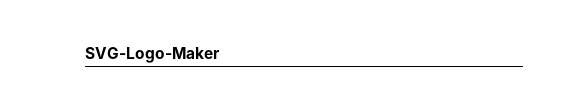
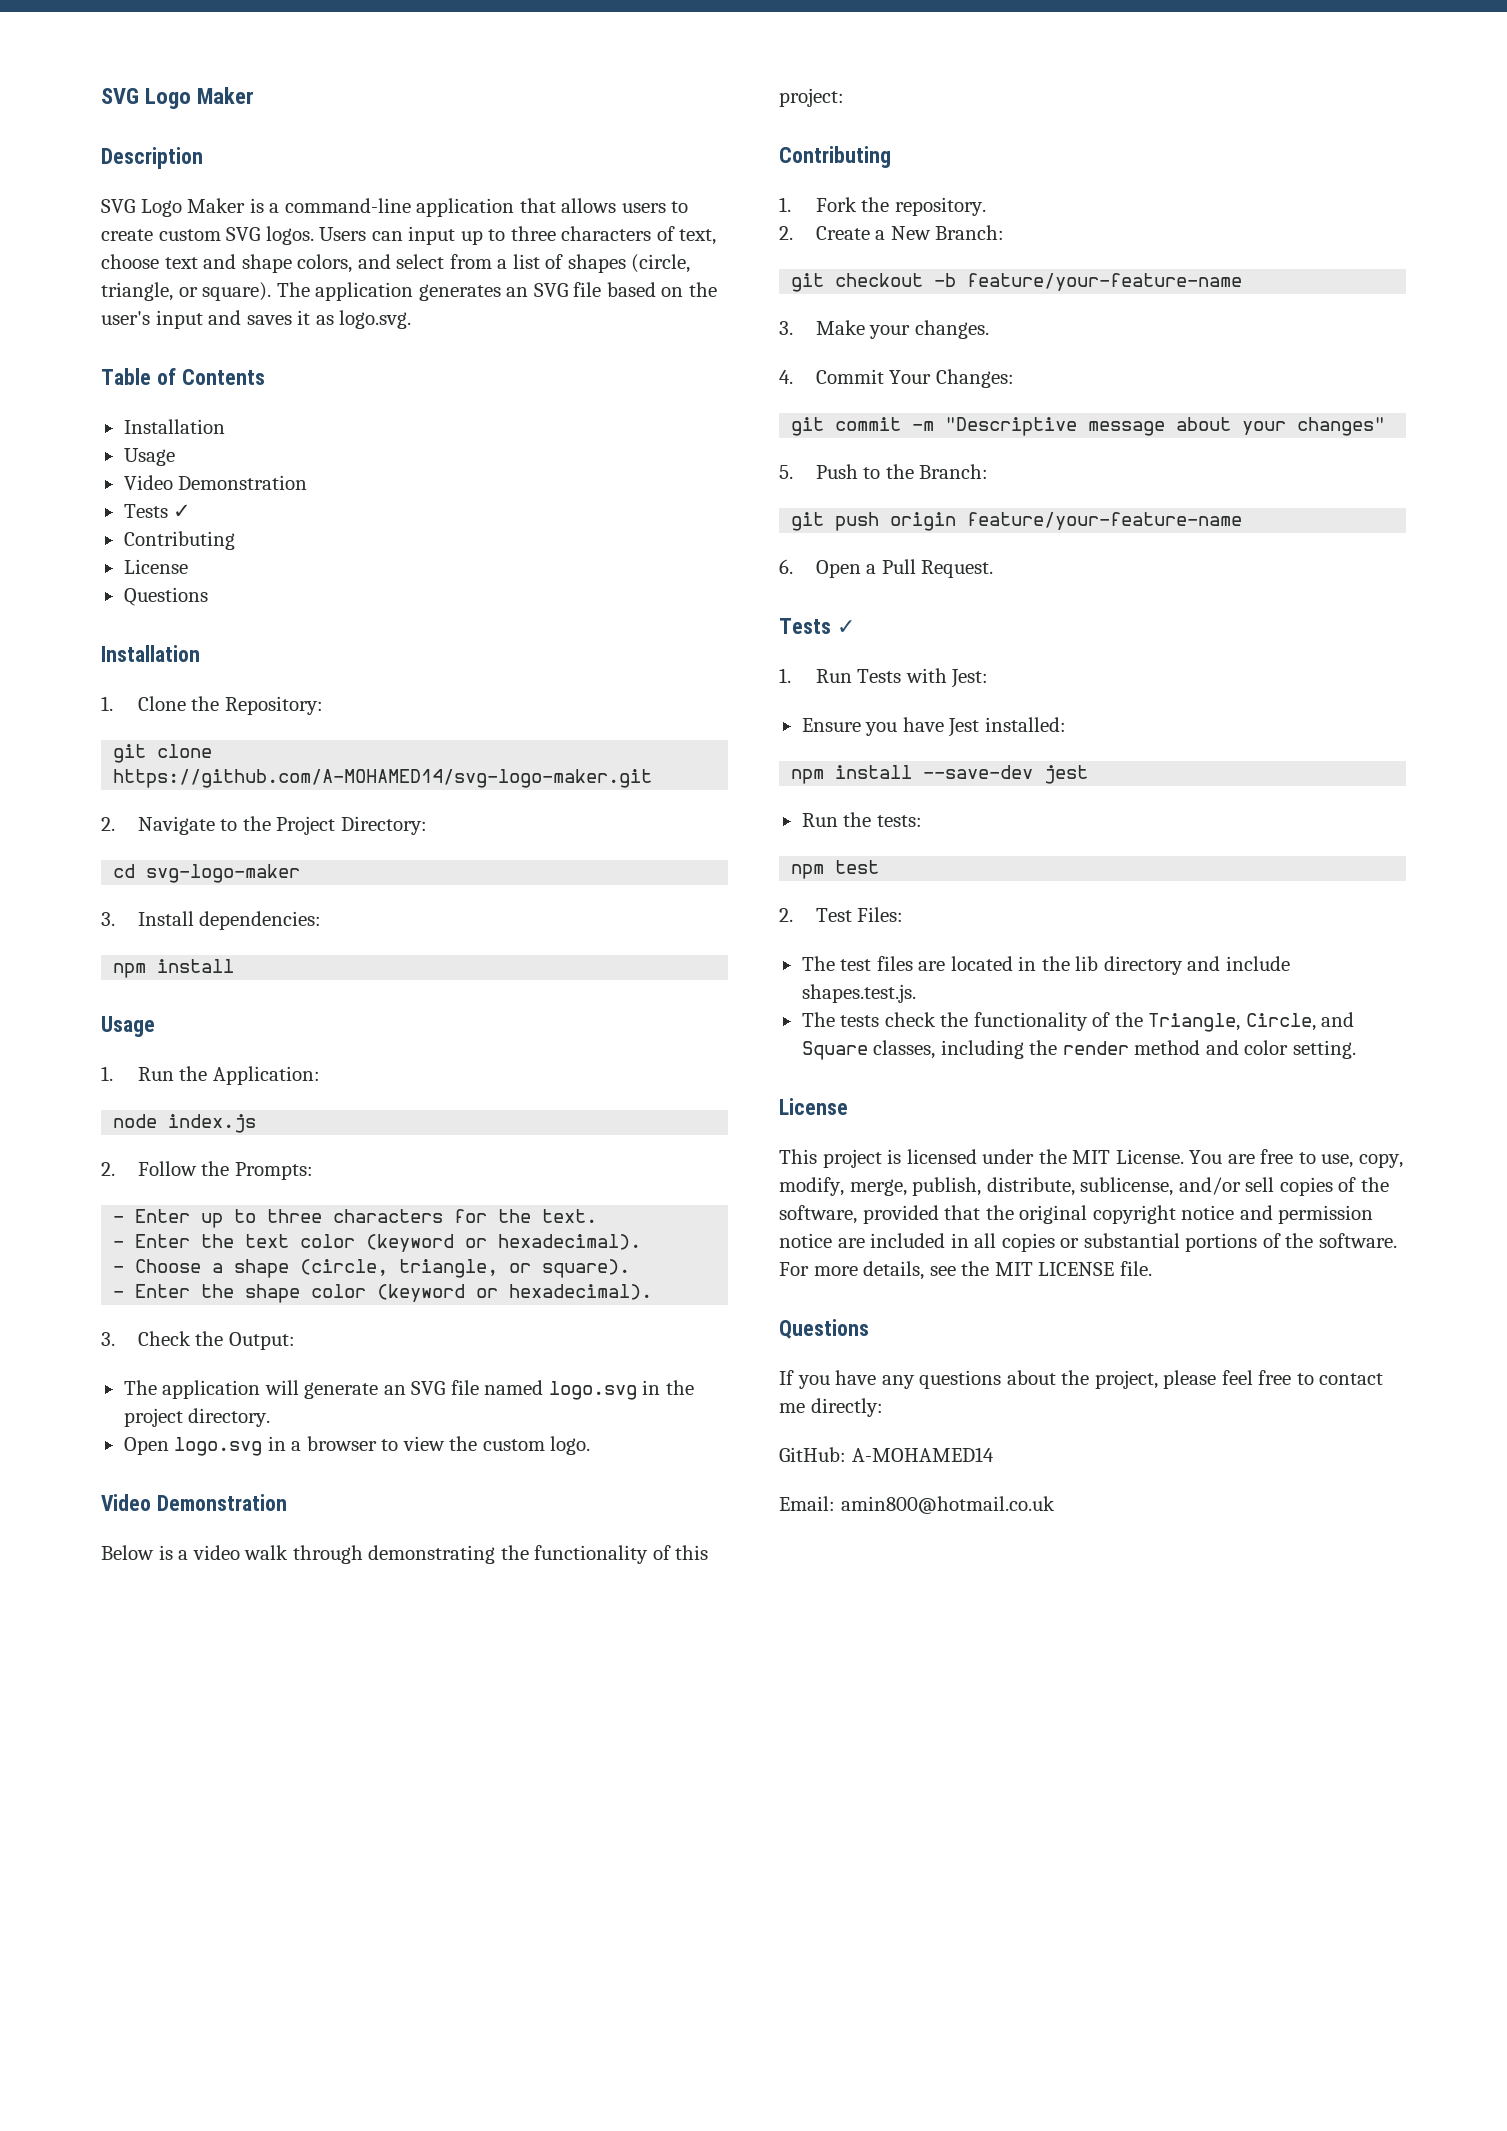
[85,47,220,63] SVG-Logo-Maker -> [101,87,255,109] [101,147,203,169] [101,198,689,217] [101,226,717,245] [101,254,691,273] [101,282,717,301] [101,310,412,329] [101,368,265,385] [123,419,225,434] [123,448,175,466] [123,475,308,490] [123,504,192,518] [123,531,235,550] [123,559,188,574] [123,587,208,606] [101,645,200,662] [101,696,323,715] [113,744,213,763] [113,769,653,788] [101,816,427,835] [113,864,301,883] [101,911,322,930] [113,959,235,978] [101,1016,155,1037] [101,1066,320,1085] [113,1114,257,1133] [101,1161,313,1180] [113,1209,598,1228] [113,1234,642,1252] [113,1259,631,1278] [113,1284,653,1303] [101,1331,295,1350] [123,1380,694,1400] [123,1408,271,1427] [123,1436,591,1456] [101,1494,287,1511] [101,1545,709,1564] [779,88,844,107] [779,146,891,168] [779,197,986,216] [779,225,1005,240] [791,273,1243,292] [779,320,989,339] [779,369,1014,388] [791,417,1386,436] [779,464,989,479] [791,512,1243,531] [779,559,994,578] [779,618,855,634] [779,668,989,688] [801,717,1066,737] [791,765,1089,784] [801,812,922,827] [791,860,880,879] [779,907,904,922] [801,956,1290,975] [801,984,916,1003] [801,1012,1355,1032] [801,1040,1356,1060] [779,1098,848,1115] [779,1149,1403,1168] [779,1177,1389,1196] [779,1205,1374,1224] [779,1233,1397,1252] [779,1261,1152,1280] [779,1319,869,1339] [779,1370,1384,1389] [779,1398,883,1417] [779,1447,994,1462] [779,1496,1055,1514] SVG Logo Maker // Description // SVG Logo Maker is a command-line application that allows users to create custom SVG logos. Users can input up to three characters of text, choose text and shape colors, and select from a list of shapes (circle, triangle, or square). The application generates an SVG file based on the user's input and saves it as logo.svg. // Table of Contents // Installation // Usage // Video Demonstration // Tests ✓ // Contributing // License // Questions // Installation // 1. Clone the Repository: // git clone https://github.com/A-MOHAMED14/svg-logo-maker.git // 2. Navigate to the Project Directory: // cd svg-logo-maker // 3. Install dependencies: // npm install // Usage // 1. Run the Application: // node index.js // 2. Follow the Prompts: // - Enter up to three characters for the text. // - Enter the text color (keyword or hexadecimal). // - Choose a shape (circle, triangle, or square). // - Enter the shape color (keyword or hexadecimal). // 3. Check the Output: // The application will generate an SVG file named logo.svg in the project directory. // Open logo.svg in a browser to view the custom logo. // Video Demonstration // Below is a video walk through demonstrating the functionality of this project: // Contributing // 1. Fork the repository. // 2. Create a New Branch: // git checkout -b feature/your-feature-name // 3. Make your changes. // 4. Commit Your Changes: // git commit -m "Descriptive message about your changes" // 5. Push to the Branch: // git push origin feature/your-feature-name // 6. Open a Pull Request. // Tests ✓ // 1. Run Tests with Jest: // Ensure you have Jest installed: // npm install --save-dev jest // Run the tests: // npm test // 2. Test Files: // The test files are located in the lib directory and include shapes.test.js. // The tests check the functionality of the Triangle, Circle, and Square classes, including the render method and color setting. // License // This project is licensed under the MIT License. You are free to use, copy, modify, merge, publish, distribute, sublicense, and/or sell copies of the software, provided that the original copyright notice and permission notice are included in all copies or substantial portions of the software. For more details, see the MIT LICENSE file. // Questions // If you have any questions about the project, please feel free to contact me directly: // GitHub: A-MOHAMED14 // Email: amin800@hotmail.co.uk

